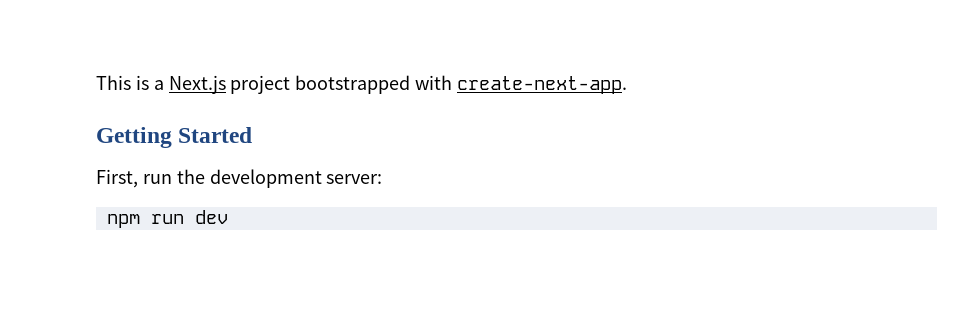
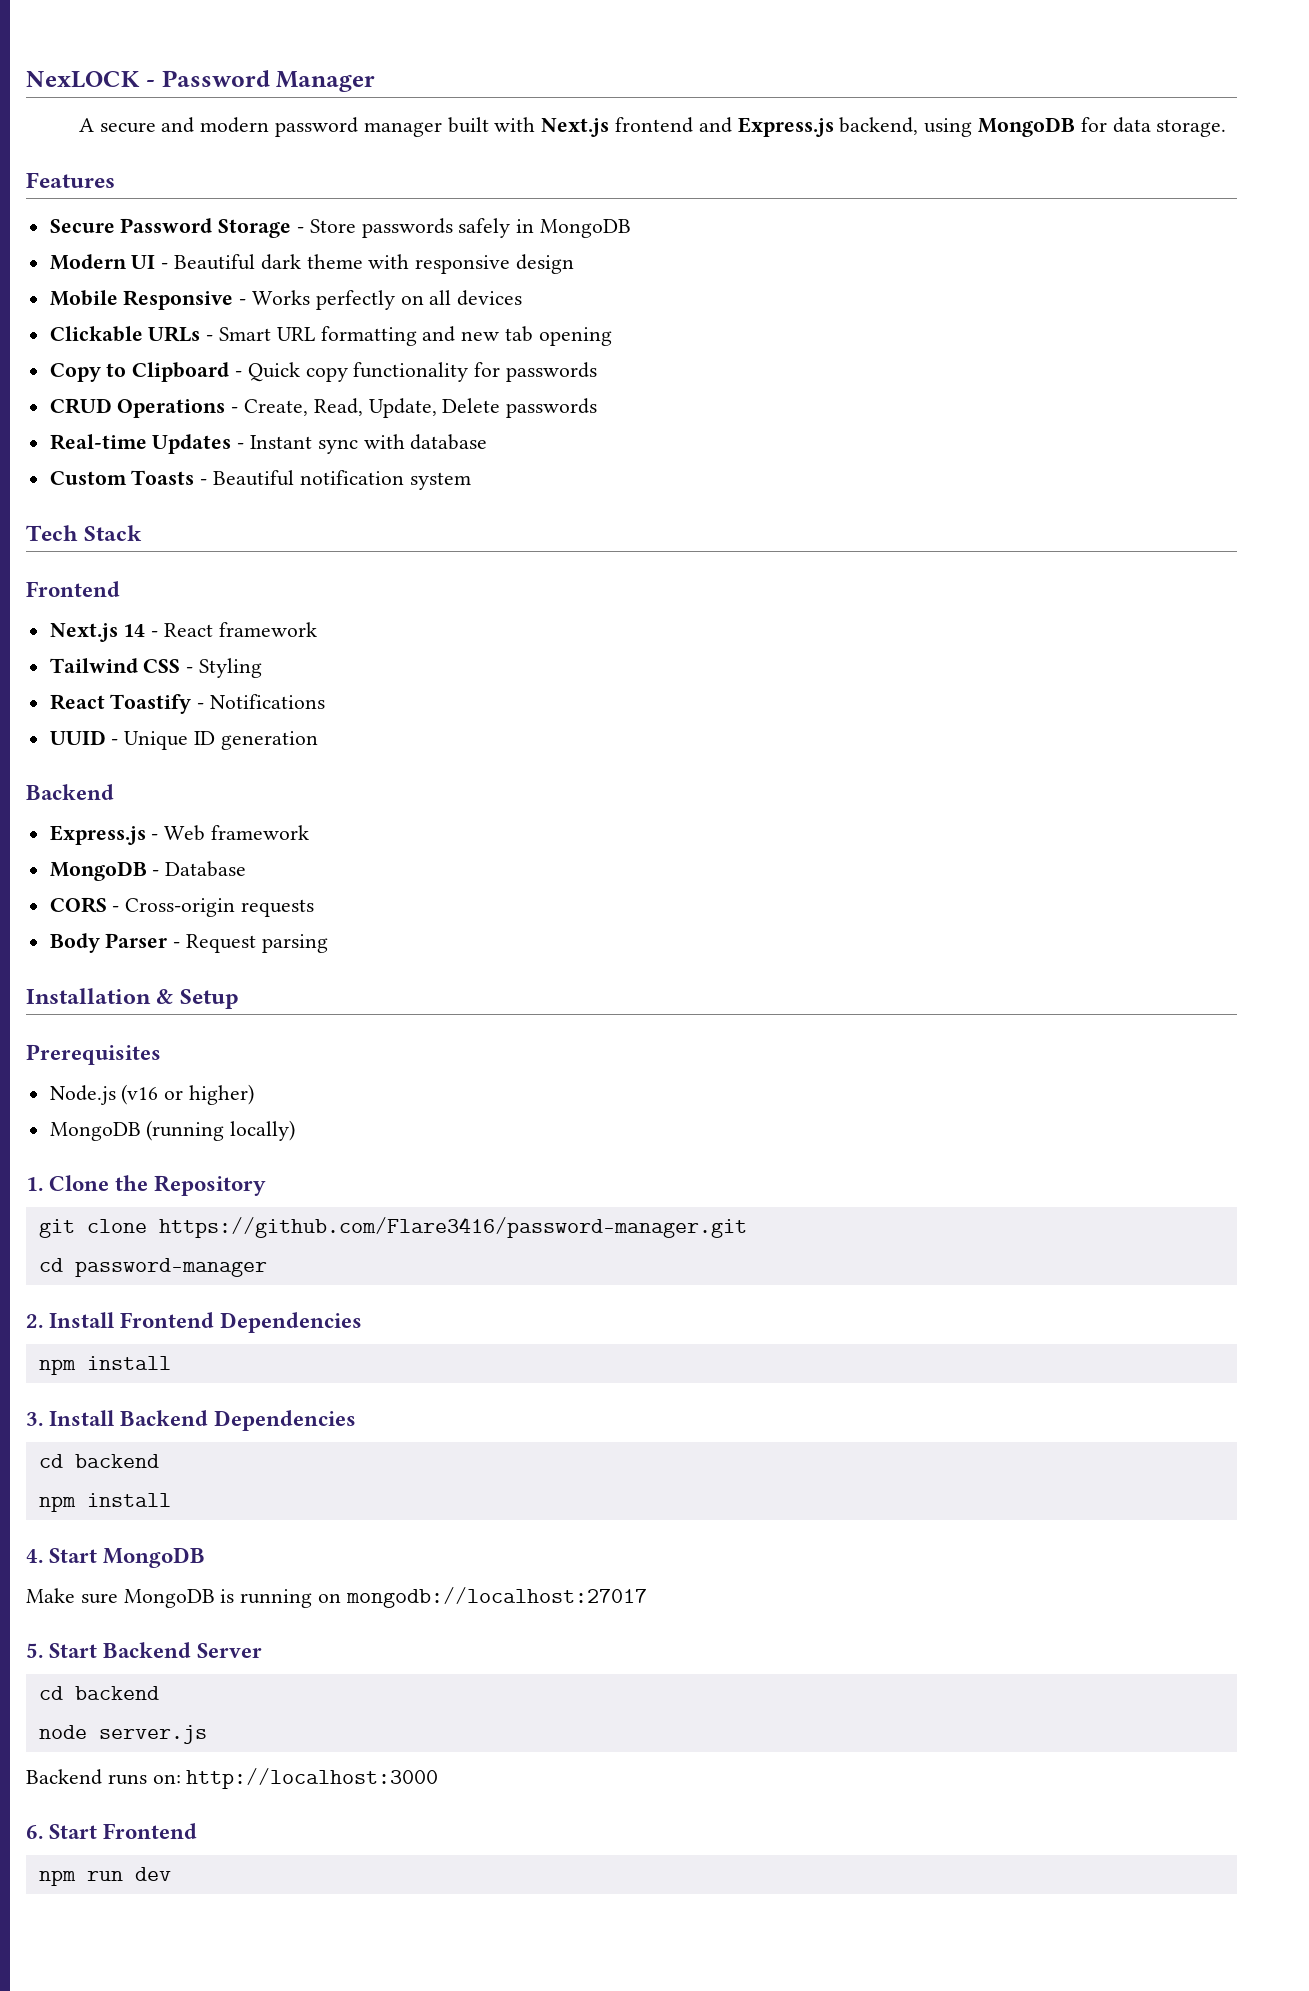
[96,75,628,94] [96,127,253,148] [96,169,383,188] This is a Next.js project bootstrapped with create-next-app. // Getting Started // First, run the development server: -> [26,70,376,92] [78,117,1227,137] [26,172,115,188] [49,218,632,238] [49,254,575,274] [49,290,523,310] [49,326,612,346] [49,362,598,382] [49,398,598,418] [49,434,488,454] [49,470,471,490] [26,525,143,541] [26,581,120,597] [49,622,317,642] [49,658,263,678] [49,694,326,714] [49,730,318,750] [26,784,114,800] [49,825,310,845] [49,861,247,881] [49,897,315,917] [49,933,328,953] [26,988,239,1009] [26,1044,161,1065] [49,1084,255,1105] [49,1120,296,1141] [26,1175,267,1196] [38,1217,747,1238] [38,1258,267,1277] [26,1312,363,1333] [38,1356,171,1375] [26,1410,357,1431] [38,1454,159,1468] [38,1493,171,1512] [26,1547,206,1568] [26,1587,647,1608] [26,1642,263,1658] [38,1686,159,1700] [38,1725,207,1744] [26,1768,439,1789] [26,1823,198,1839] NexLOCK - Password Manager // A secure and modern password manager built with Next.js frontend and Express.js backend, using MongoDB for data storage. // Features // Secure Password Storage - Store passwords safely in MongoDB // Modern UI - Beautiful dark theme with responsive design // Mobile Responsive - Works perfectly on all devices // Clickable URLs - Smart URL formatting and new tab opening // Copy to Clipboard - Quick copy functionality for passwords // CRUD Operations - Create, Read, Update, Delete passwords // Real-time Updates - Instant sync with database // Custom Toasts - Beautiful notification system // Tech Stack // Frontend // Next.js 14 - React framework // Tailwind CSS - Styling // React Toastify - Notifications // UUID - Unique ID generation // Backend // Express.js - Web framework // MongoDB - Database // CORS - Cross-origin requests // Body Parser - Request parsing // Installation & Setup // Prerequisites // Node.js (v16 or higher) // MongoDB (running locally) // 1. Clone the Repository // git clone https://github.com/Flare3416/password-manager.git // cd password-manager // 2. Install Frontend Dependencies // npm install // 3. Install Backend Dependencies // cd backend // npm install // 4. Start MongoDB // Make sure MongoDB is running on mongodb://localhost:27017 // 5. Start Backend Server // cd backend // node server.js // Backend runs on: http://localhost:3000 // 6. Start Frontend

